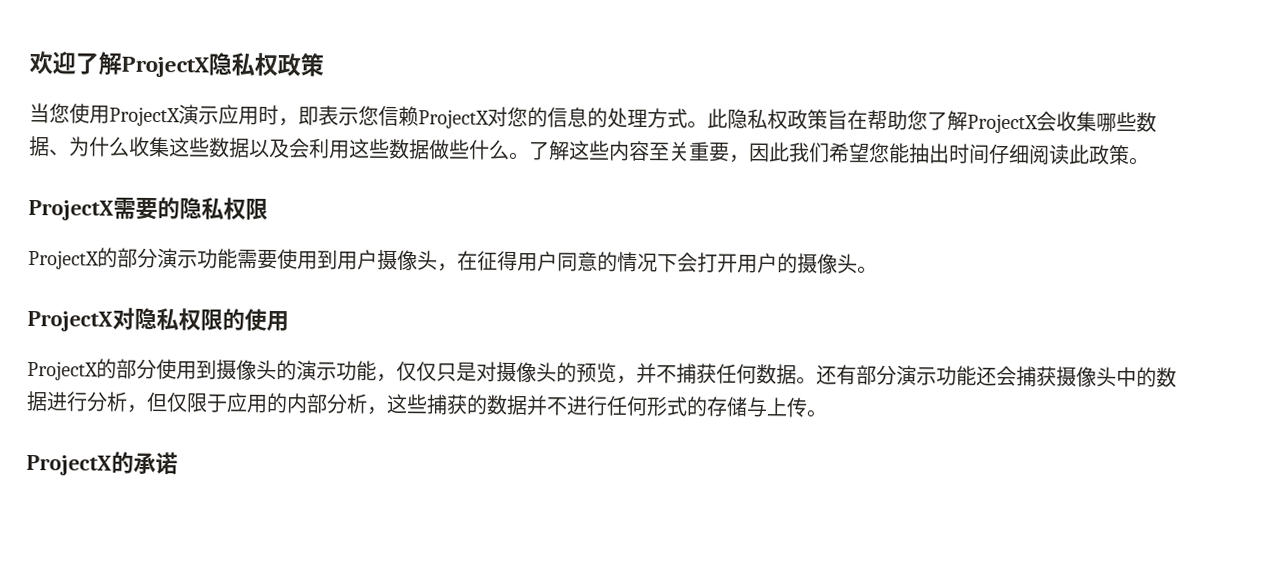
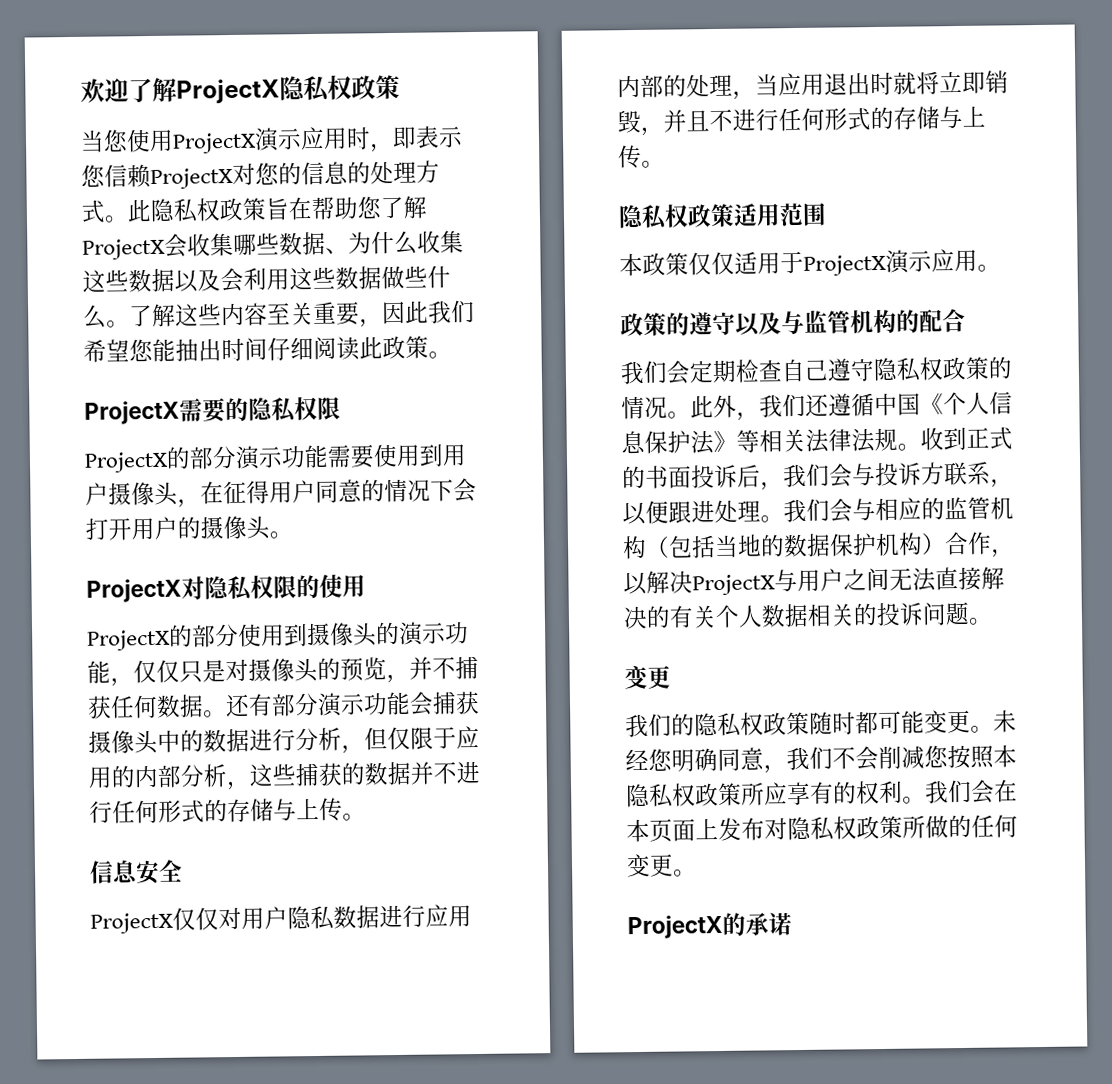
[976,365,997,386] 还 -> (411, 703) none
(827, 413) none -> [89,859,183,885] [90,904,472,934] [617,70,1009,100] [617,105,986,136] [618,144,665,169] [618,202,827,230] [619,249,1001,277] [620,308,966,337] [620,356,1013,385] [621,391,1013,421] [621,426,1013,455] [622,461,1014,491] [622,496,1014,526] [622,531,1015,560] [623,566,1005,596] [623,601,993,630] [624,665,671,690] [625,709,1017,738] [625,744,1017,774] [626,779,1018,808] [626,814,1018,843] [626,853,697,878] // 信息安全 // ProjectX仅仅对用户隐私数据进行应用内部的处理，当应用退出时就将立即销毁，并且不进行任何形式的存储与上传。 // 隐私权政策适用范围 // 本政策仅仅适用于ProjectX演示应用。 // 政策的遵守以及与监管机构的配合 // 我们会定期检查自己遵守隐私权政策的情况。此外，我们还遵循中国《个人信息保护法》等相关法律法规。收到正式的书面投诉后，我们会与投诉方联系，以便跟进处理。我们会与相应的监管机构（包括当地的数据保护机构）合作，以解决ProjectX与用户之间无法直接解决的有关个人数据相关的投诉问题。 // 变更 // 我们的隐私权政策随时都可能变更。未经您明确同意，我们不会削减您按照本隐私权政策所应享有的权利。我们会在本页面上发布对隐私权政策所做的任何变更。

